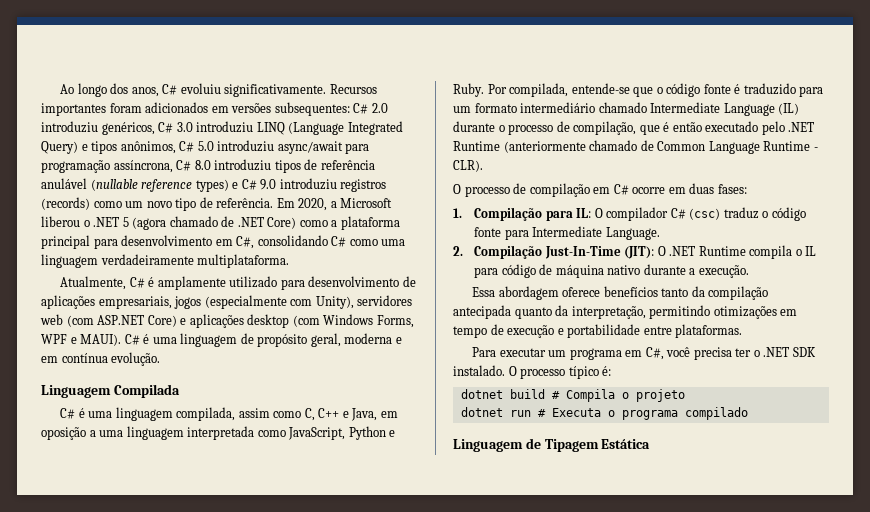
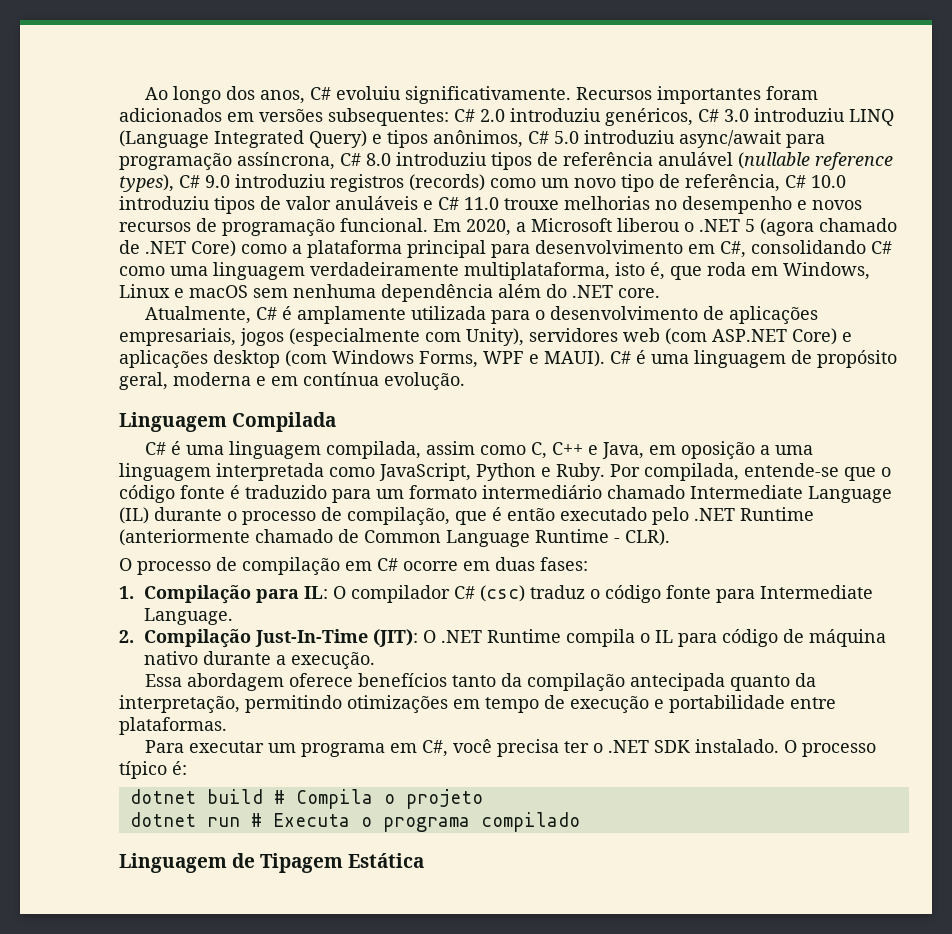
[195,179,239,192] types) e -> [119,174,174,192] types),
[216,198,274,208] referência. -> [685,174,846,192] [119,196,862,214] [119,218,428,236] referência, C# 10.0 introduziu tipos de valor anuláveis e C# 11.0 trouxe melhorias no desempenho e novos recursos de programação funcional.
[197,254,290,268] multiplataforma. -> [464,262,870,280] [119,284,660,302] multiplataforma, isto é, que roda em Windows, Linux e macOS sem nenhuma dependência além do .NET core.
[229,276,305,290] utilizado para -> [411,306,546,324] utilizada para o

